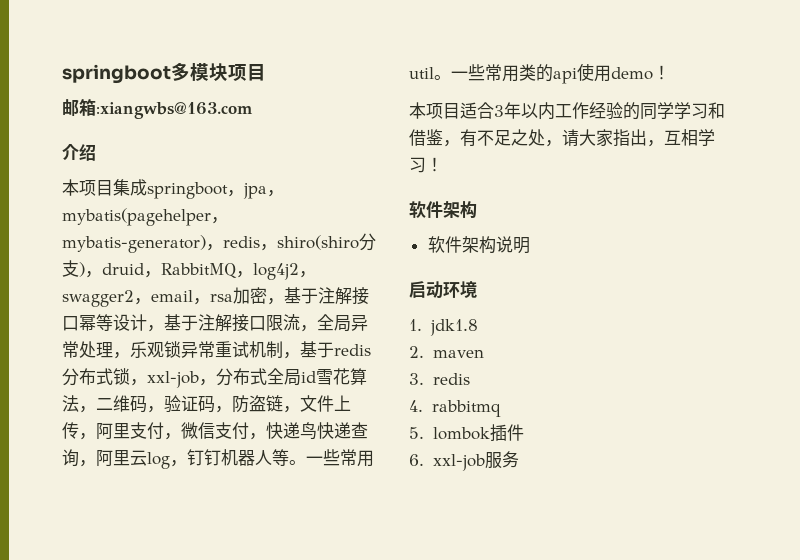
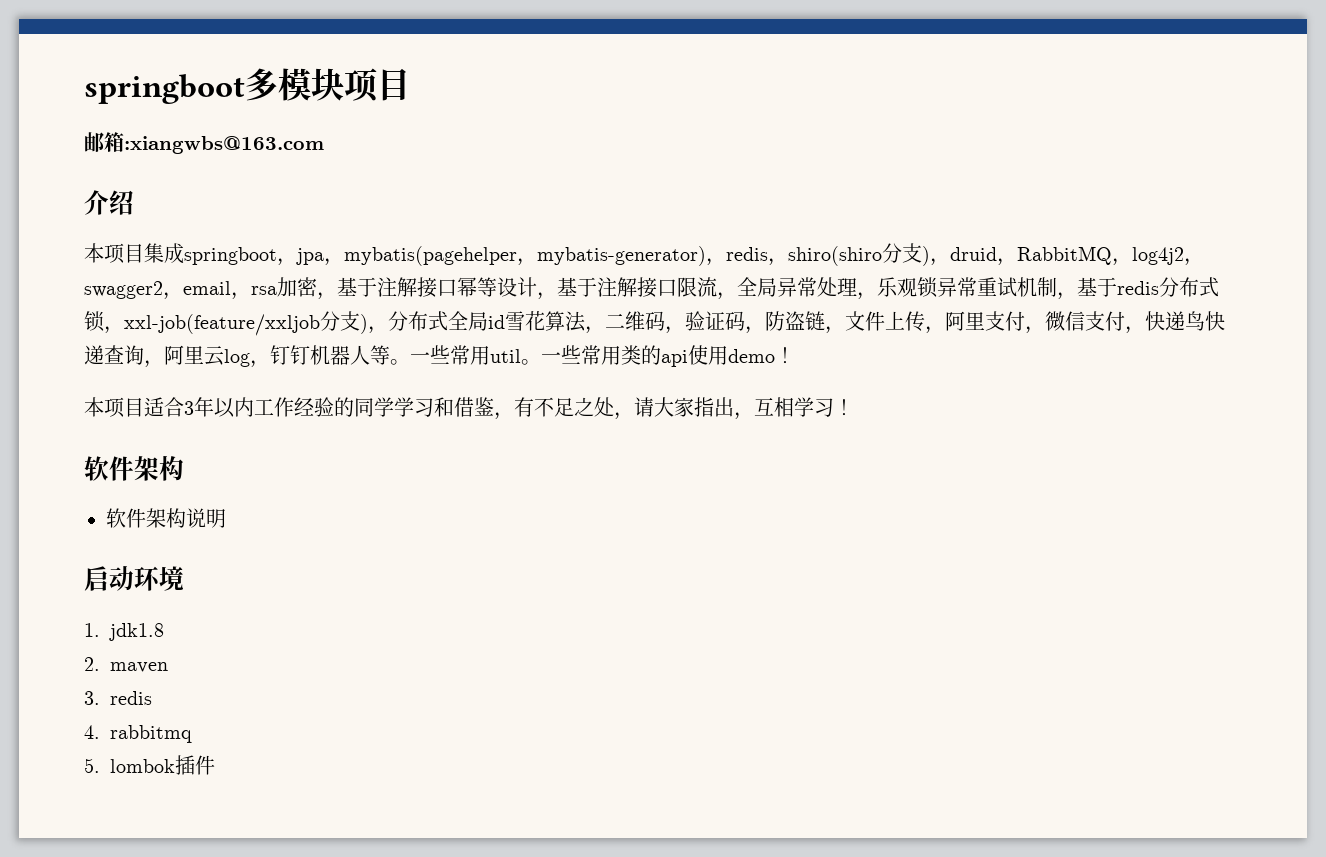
[147,371,199,388] xxl-job -> [124,311,368,336] xxl-job(feature/xxljob分支)
[409,451,519,471] // 6. xxl-job服务 -> (216, 765) none

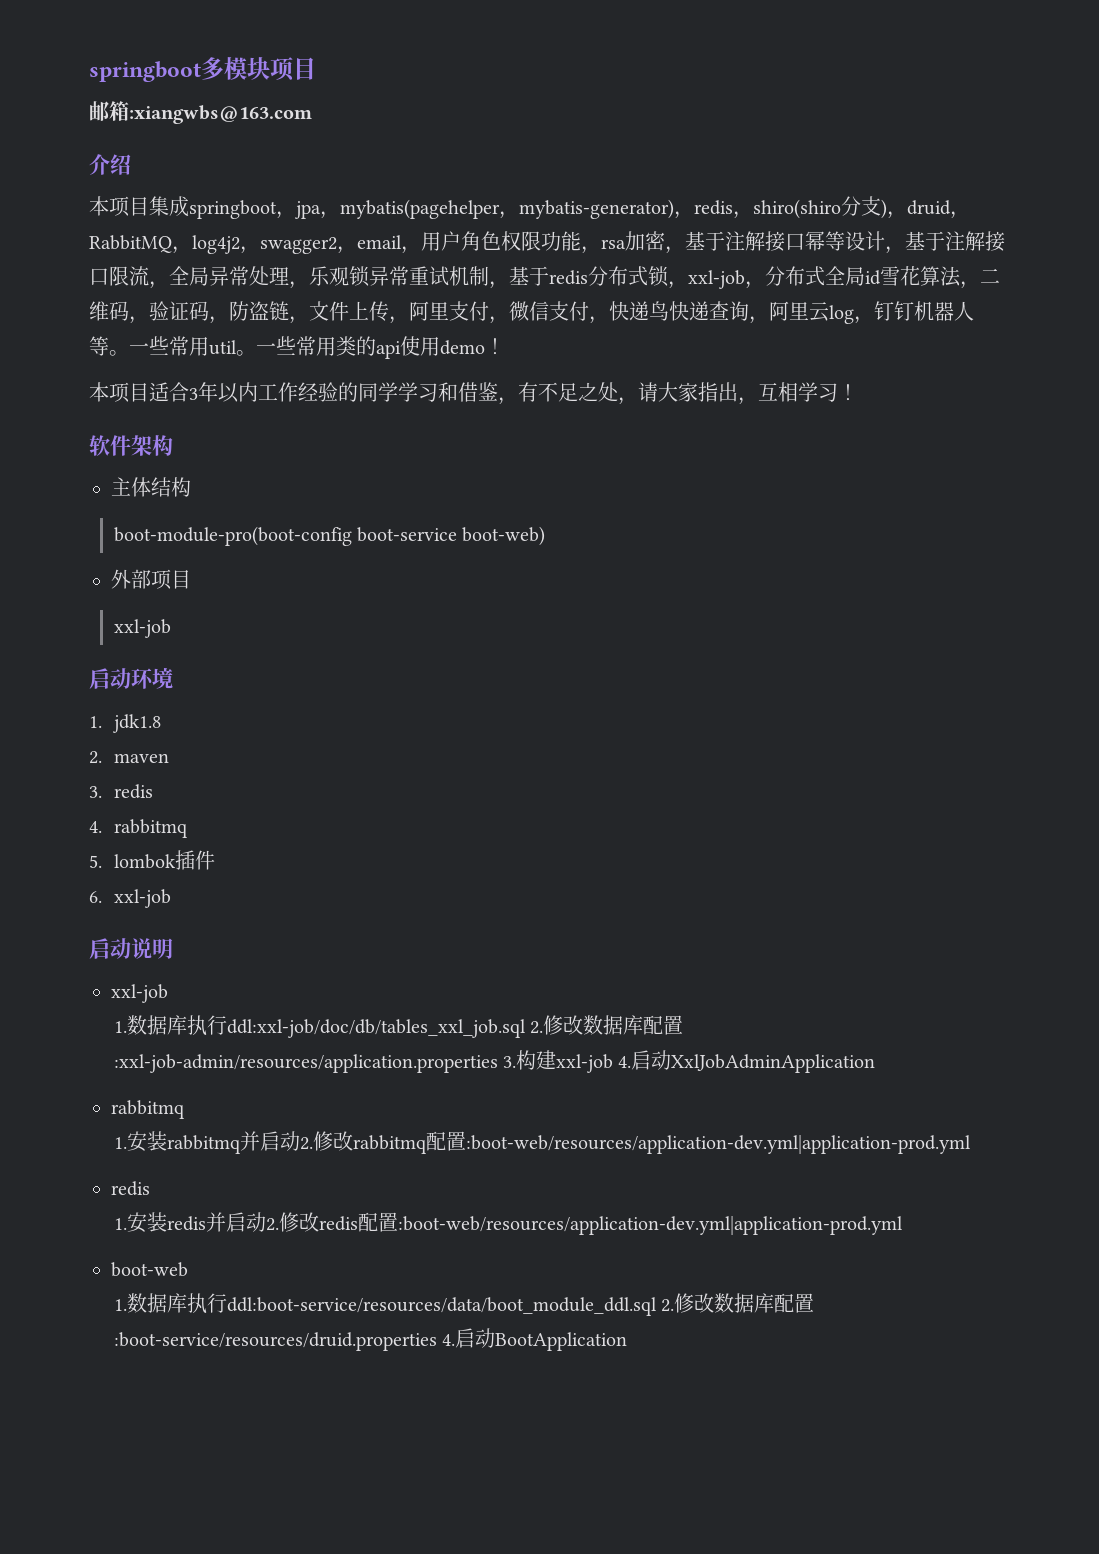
(251, 296) none -> [421,231,601,254] 用户角色权限功能，
[124,311,368,336] xxl-job(feature/xxljob分支) -> [688,270,745,289] xxl-job
[106,508,226,528] 软件架构说明 -> [111,477,191,497] [113,526,546,546] [111,569,191,590] [113,619,171,638] 主体结构 // boot-module-pro(boot-config boot-service boot-web) // 外部项目 // xxl-job
(216, 765) none -> [89,889,171,908] [89,938,173,959] [111,984,168,1003] [113,1015,683,1038] [113,1050,876,1073] [111,1100,185,1119] [113,1131,971,1154] [111,1181,150,1196] [113,1212,903,1235] [111,1262,188,1277] [113,1293,814,1316] [113,1328,627,1351] // 6. xxl-job // 启动说明 // xxl-job // 1.数据库执行ddl:xxl-job/doc/db/tables_xxl_job.sql 2.修改数据库配置:xxl-job-admin/resources/application.properties 3.构建xxl-job 4.启动XxlJobAdminApplication // rabbitmq // 1.安装rabbitmq并启动2.修改rabbitmq配置:boot-web/resources/application-dev.yml|application-prod.yml // redis // 1.安装redis并启动2.修改redis配置:boot-web/resources/application-dev.yml|application-prod.yml // boot-web // 1.数据库执行ddl:boot-service/resources/data/boot_module_ddl.sql 2.修改数据库配置:boot-service/resources/druid.properties 4.启动BootApplication

